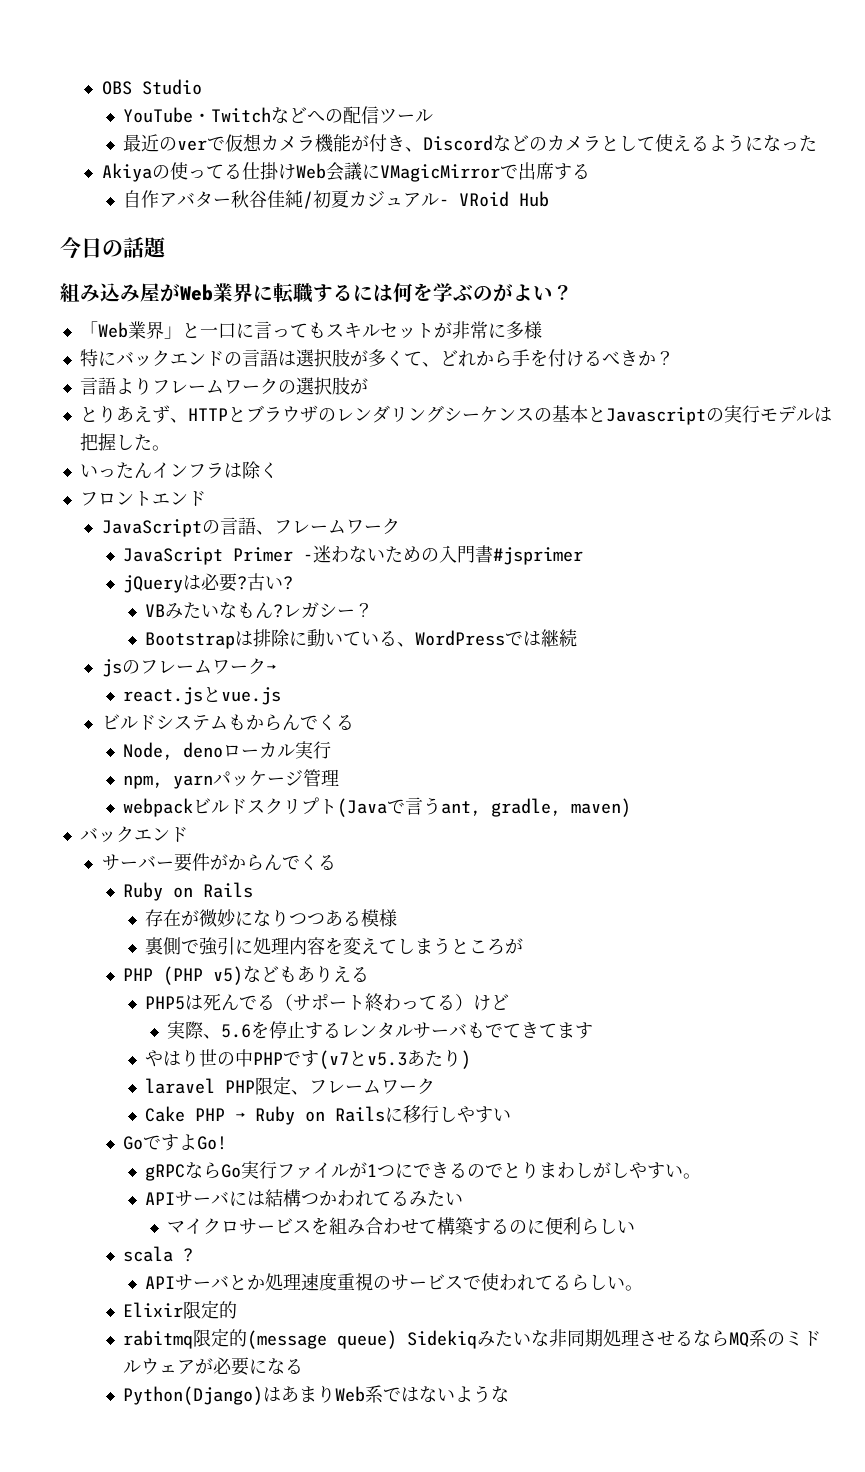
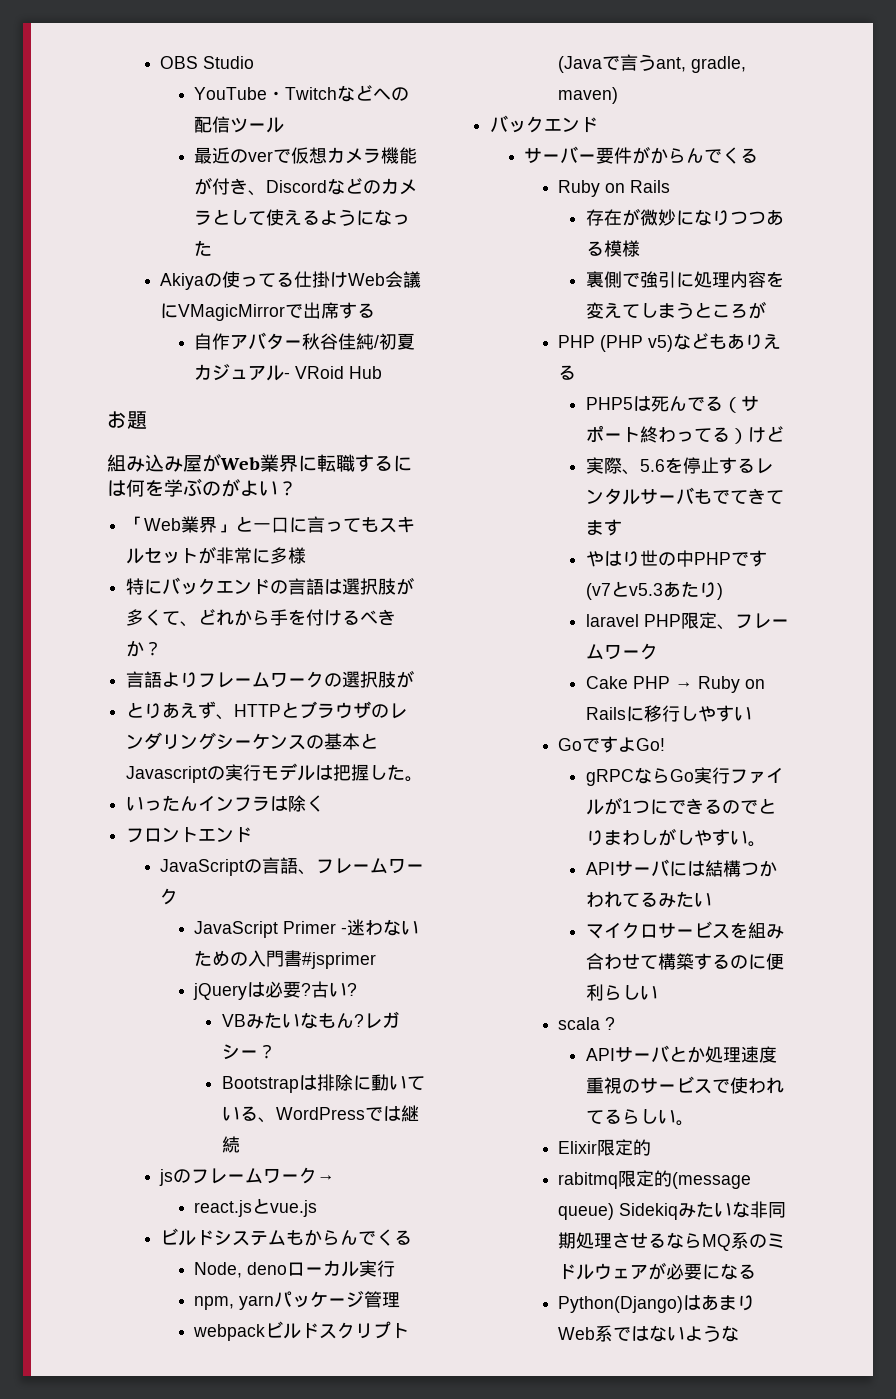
[60,236,144,259] 今日の話 -> [107,411,127,429] お

